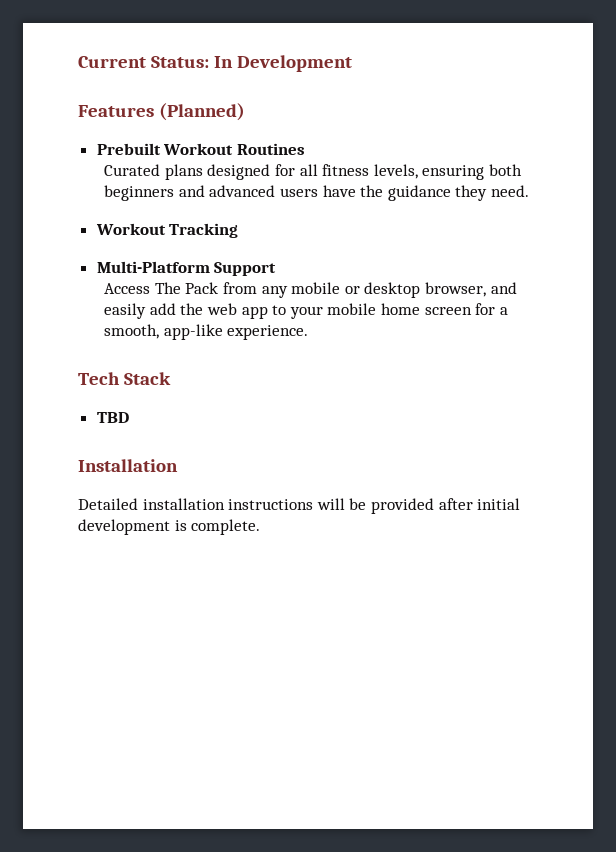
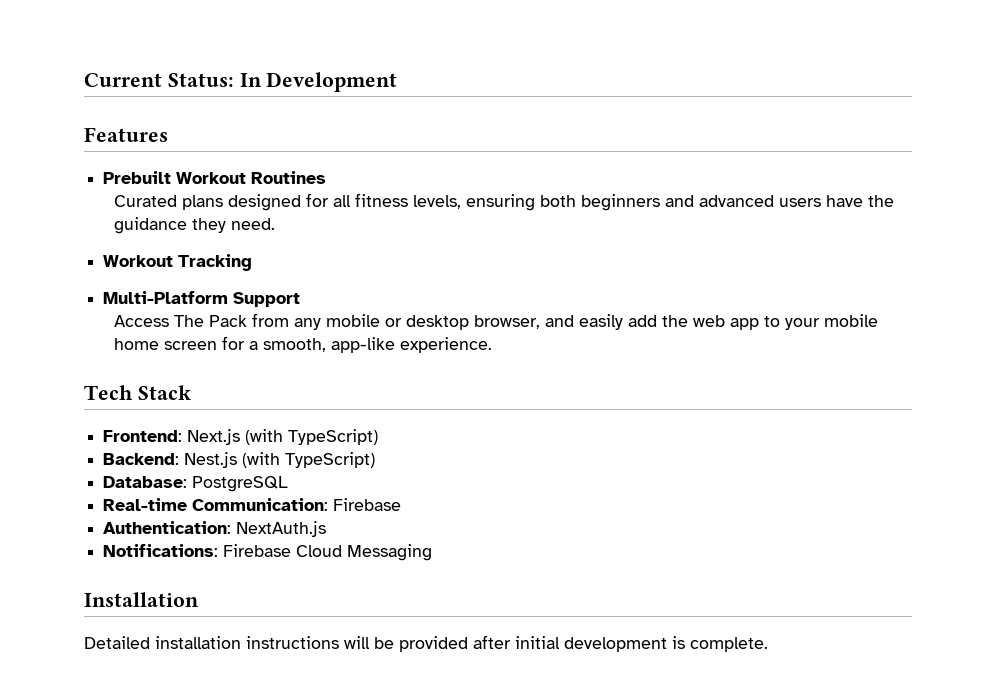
[158,103,245,121] (Planned) -> (168, 134) none
[96,412,129,423] TBD -> [103,429,379,445] [103,452,376,468] [103,476,289,492] [103,498,402,511] [103,521,327,537] [103,544,433,561] Frontend: Next.js (with TypeScript) // Backend: Nest.js (with TypeScript) // Database: PostgreSQL // Real-time Communication: Firebase // Authentication: NextAuth.js // Notifications: Firebase Cloud Messaging

